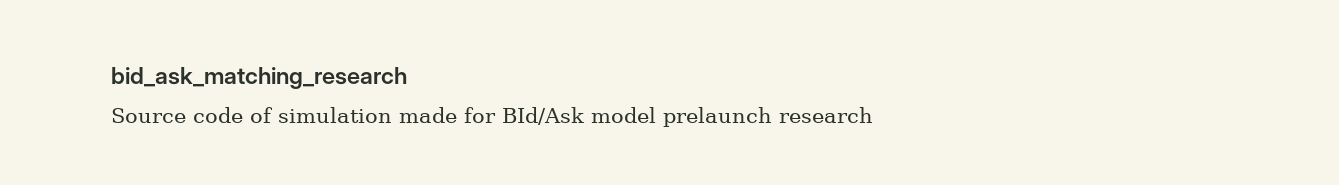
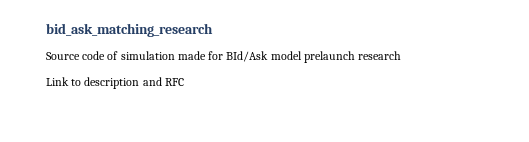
(873, 115) none -> [46,77,184,89] // Link to description and RFC

